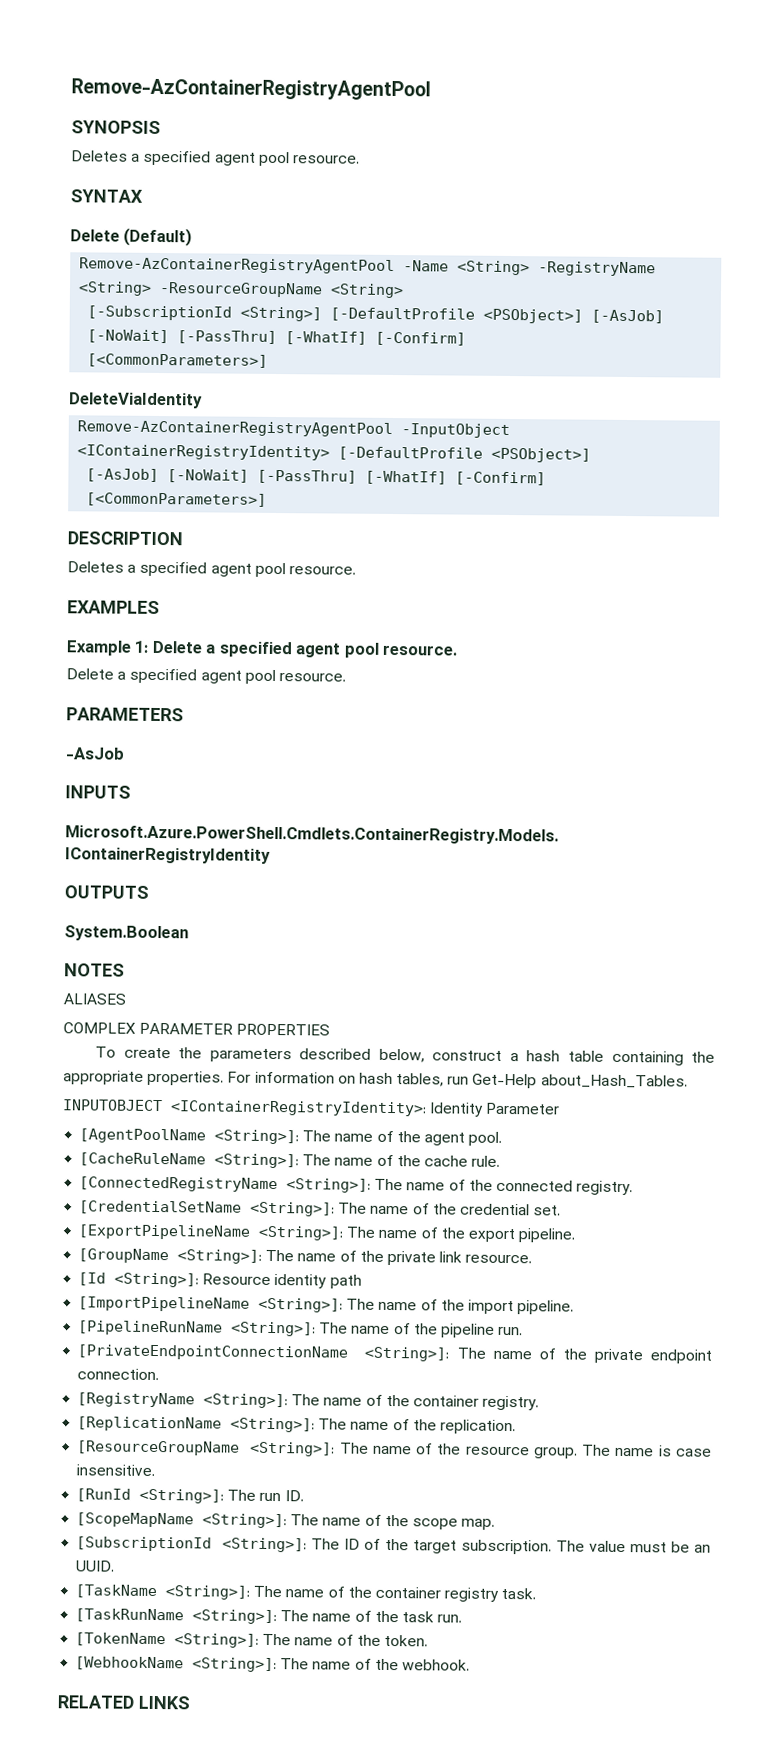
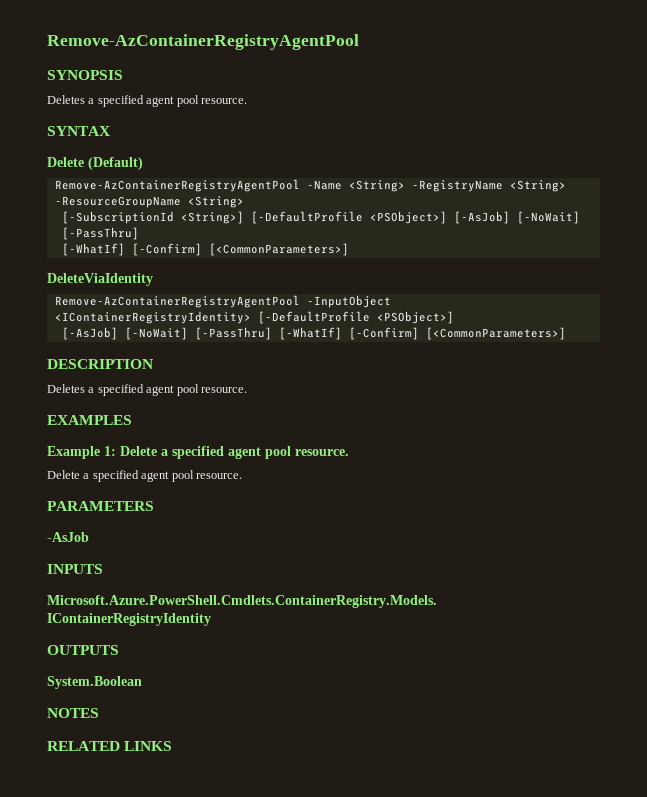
[285,331,467,346] [-WhatIf] [-Confirm] // -> [61,243,202,256] // [-WhatIf] [-Confirm]
[63,993,126,1005] [63,1022,331,1036] [95,1046,715,1066] [63,1070,688,1089] [62,1099,561,1117] [79,1128,503,1146] [79,1152,501,1169] [79,1176,634,1196] [79,1200,562,1217] [78,1224,576,1243] [78,1248,533,1266] [78,1272,362,1289] [78,1296,575,1315] [78,1320,524,1338] [77,1344,713,1364] [77,1368,160,1381] [77,1392,540,1411] [77,1416,516,1435] [77,1440,712,1459] [76,1464,156,1477] [76,1488,304,1504] [76,1512,496,1530] [76,1536,711,1555] [76,1560,116,1572] [75,1584,537,1602] [75,1608,463,1625] [75,1632,428,1648] [75,1656,470,1673] // ALIASES // COMPLEX PARAMETER PROPERTIES // To create the parameters described below, construct a hash table containing the appropriate properties. For information on hash tables, run Get-Help about_Hash_Tables. // INPUTOBJECT <IContainerRegistryIdentity>: Identity Parameter // [AgentPoolName <String>]: The name of the agent pool. // [CacheRuleName <String>]: The name of the cache rule. // [ConnectedRegistryName <String>]: The name of the connected registry. // [CredentialSetName <String>]: The name of the credential set. // [ExportPipelineName <String>]: The name of the export pipeline. // [GroupName <String>]: The name of the private link resource. // [Id <String>]: Resource identity path // [ImportPipelineName <String>]: The name of the import pipeline. // [PipelineRunName <String>]: The name of the pipeline run. // [PrivateEndpointConnectionName <String>]: The name of the private endpoint connection. // [RegistryName <String>]: The name of the container registry. // [ReplicationName <String>]: The name of the replication. // [ResourceGroupName <String>]: The name of the resource group. The name is case insensitive. // [RunId <String>]: The run ID. // [ScopeMapName <String>]: The name of the scope map. // [SubscriptionId <String>]: The ID of the target subscription. The value must be an UUID. // [TaskName <String>]: The name of the container registry task. // [TaskRunName <String>]: The name of the task run. // [TokenName <String>]: The name of the token. // [WebhookName <String>]: The name of the webhook. -> (99, 713) none

